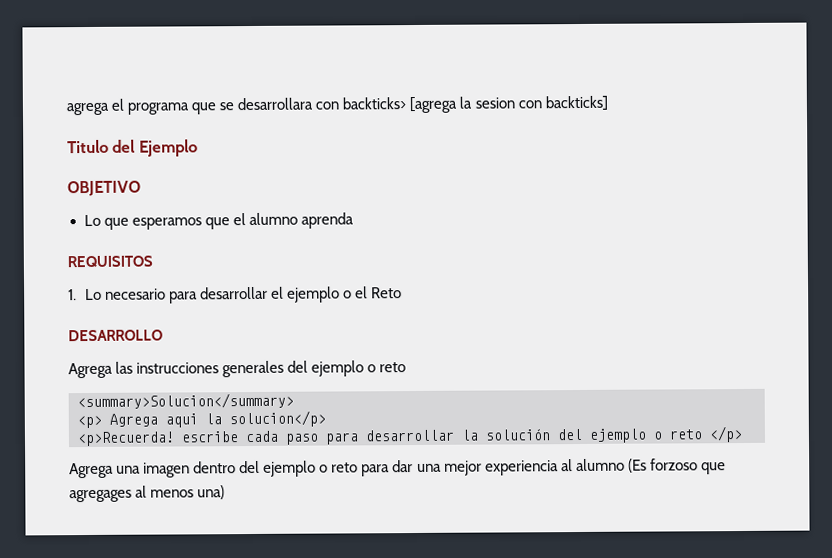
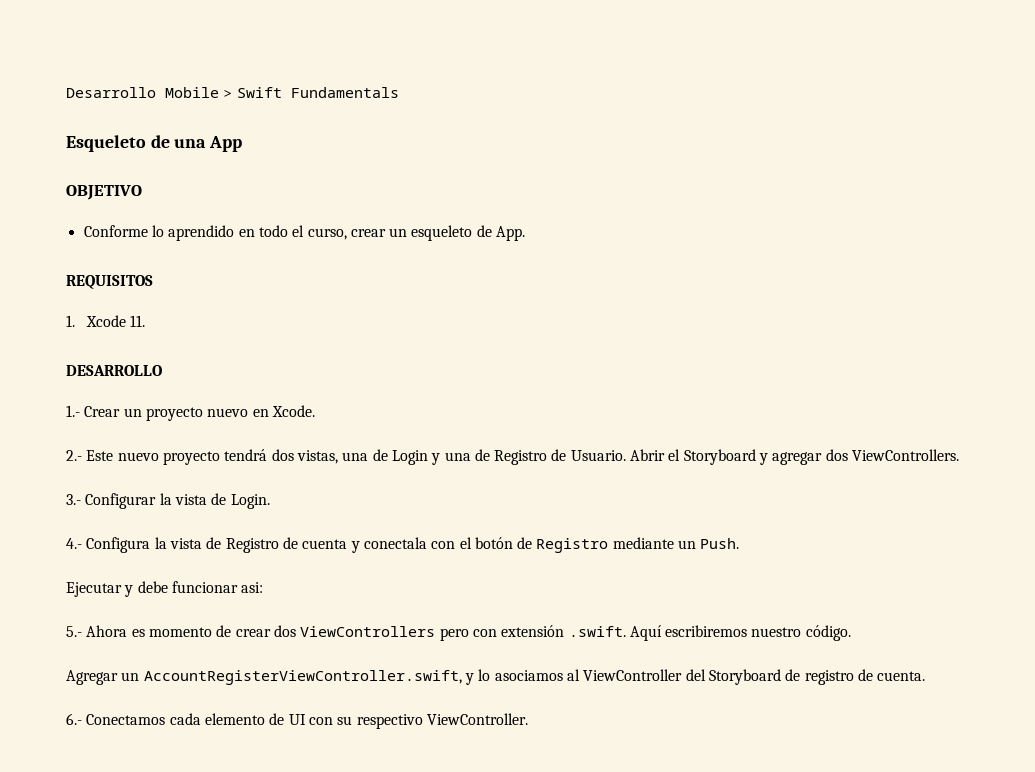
[66,95,608,116] [67,139,198,157] [67,180,141,197] [83,212,354,230] [67,255,153,268] [68,286,402,304] [68,329,163,342] [68,360,407,379] [77,392,294,410] [77,410,326,429] [77,426,743,447] [69,458,726,479] [69,485,226,503] agrega el programa que se desarrollara con backticks> [agrega la sesion con backticks] // Titulo del Ejemplo // OBJETIVO // Lo que esperamos que el alumno aprenda // REQUISITOS // 1. Lo necesario para desarrollar el ejemplo o el Reto // DESARROLLO // Agrega las instrucciones generales del ejemplo o reto // <summary>Solucion</summary> // <p> Agrega aqui la solucion</p> // <p>Recuerda! escribe cada paso para desarrollar la solución del ejemplo o reto </p> // Agrega una imagen dentro del ejemplo o reto para dar una mejor experiencia al alumno (Es forzoso que agregages al menos una) -> [66,87,399,98] [66,135,243,152] [66,185,142,200] [83,225,526,241] [66,275,153,289] [66,315,146,327] [66,365,162,376] [66,405,315,421] [66,449,960,465] [66,493,270,509] [66,537,740,553] [66,581,264,597] [66,625,851,641] [66,669,926,685] [66,713,528,729] Desarrollo Mobile > Swift Fundamentals // Esqueleto de una App // OBJETIVO // Conforme lo aprendido en todo el curso, crear un esqueleto de App. // REQUISITOS // 1. Xcode 11. // DESARROLLO // 1.- Crear un proyecto nuevo en Xcode. // 2.- Este nuevo proyecto tendrá dos vistas, una de Login y una de Registro de Usuario. Abrir el Storyboard y agregar dos ViewControllers. // 3.- Configurar la vista de Login. // 4.- Configura la vista de Registro de cuenta y conectala con el botón de Registro mediante un Push. // Ejecutar y debe funcionar asi: // 5.- Ahora es momento de crear dos ViewControllers pero con extensión .swift. Aquí escribiremos nuestro código. // Agregar un AccountRegisterViewController.swift, y lo asociamos al ViewController del Storyboard de registro de cuenta. // 6.- Conectamos cada elemento de UI con su respectivo ViewController.

